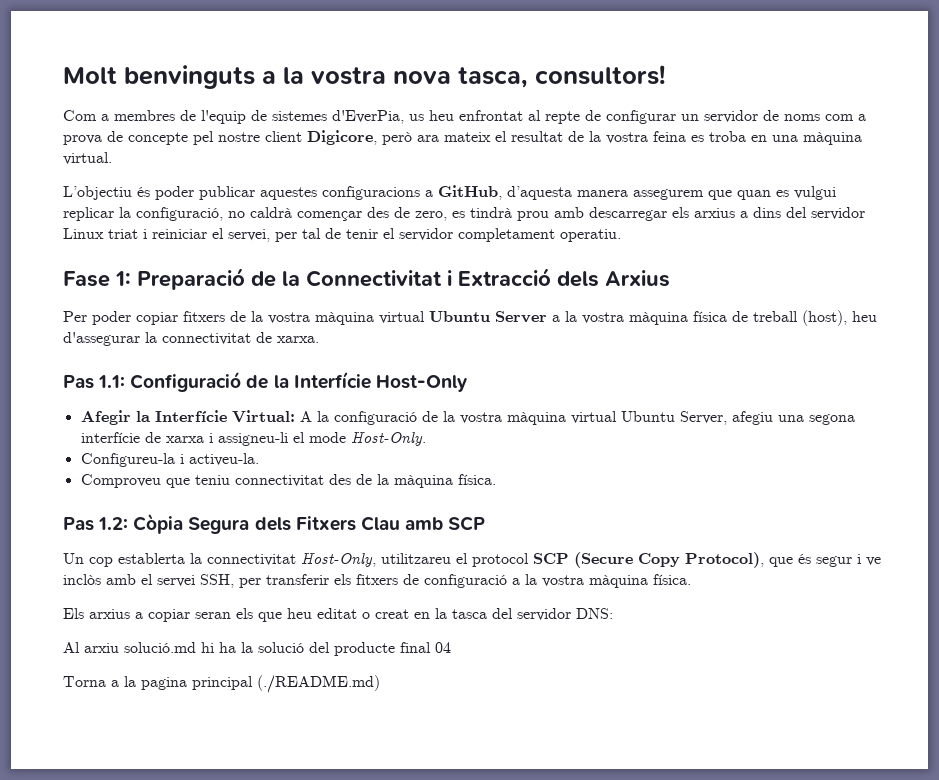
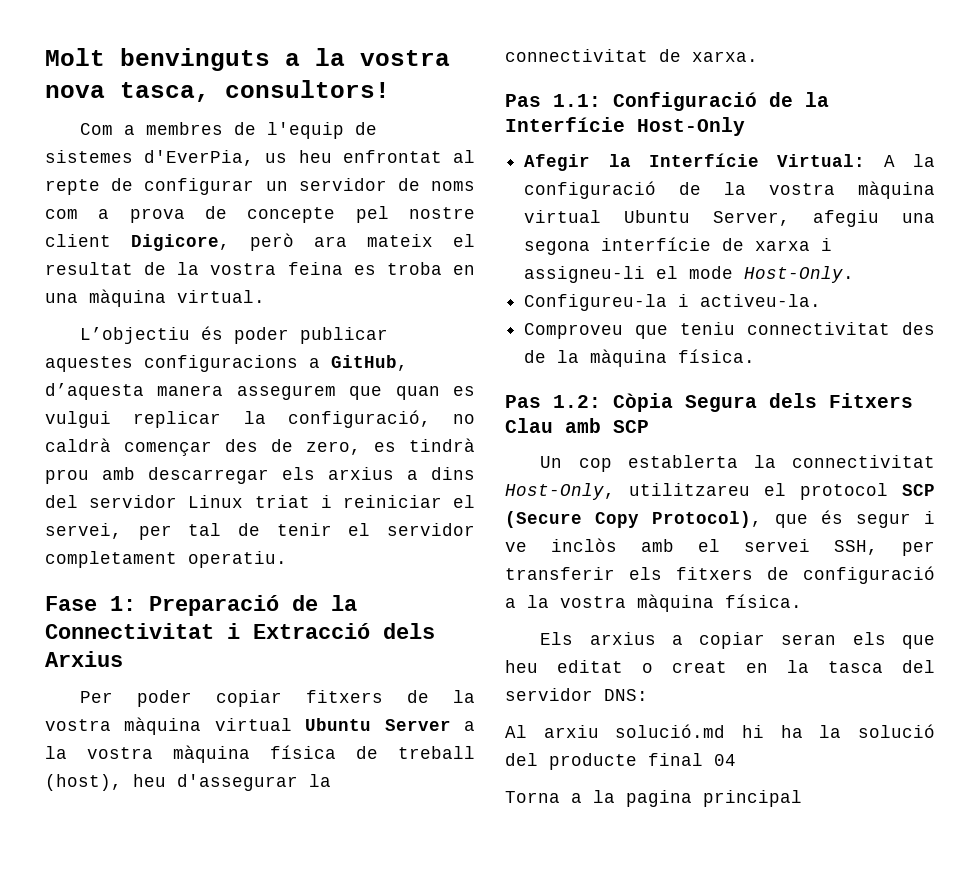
[257,675,380,693] (./README.md) -> (802, 798) none

